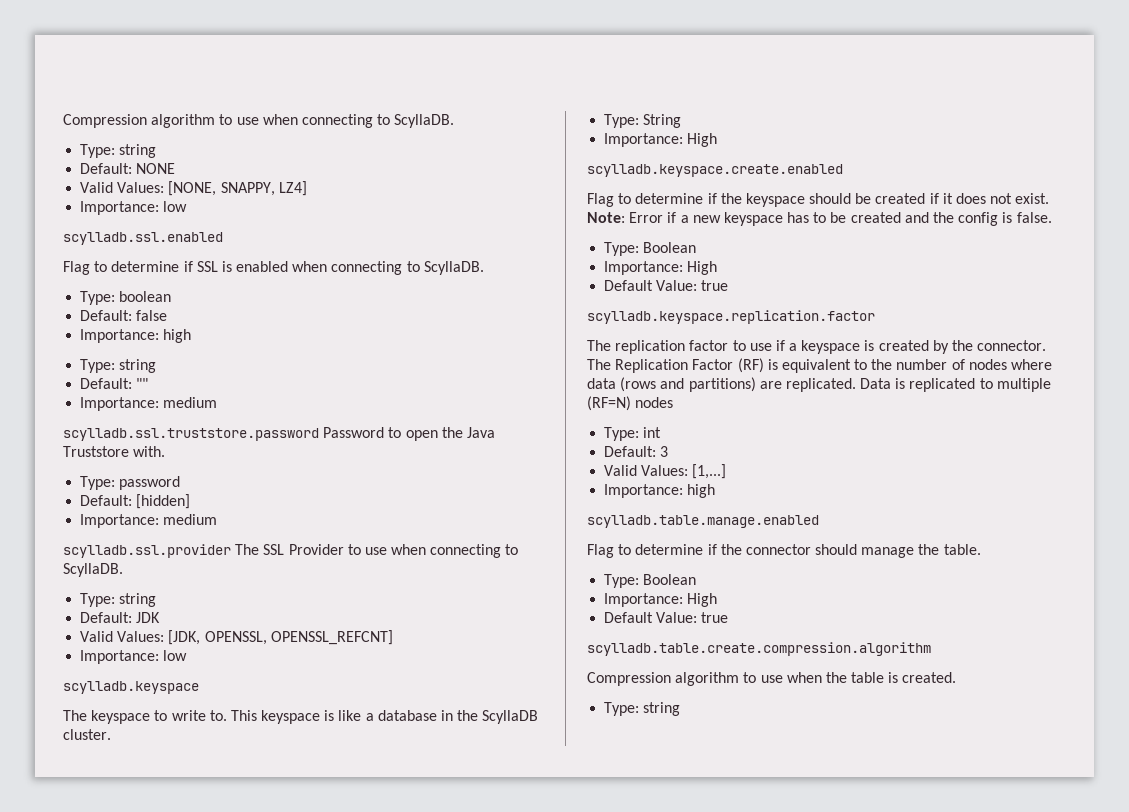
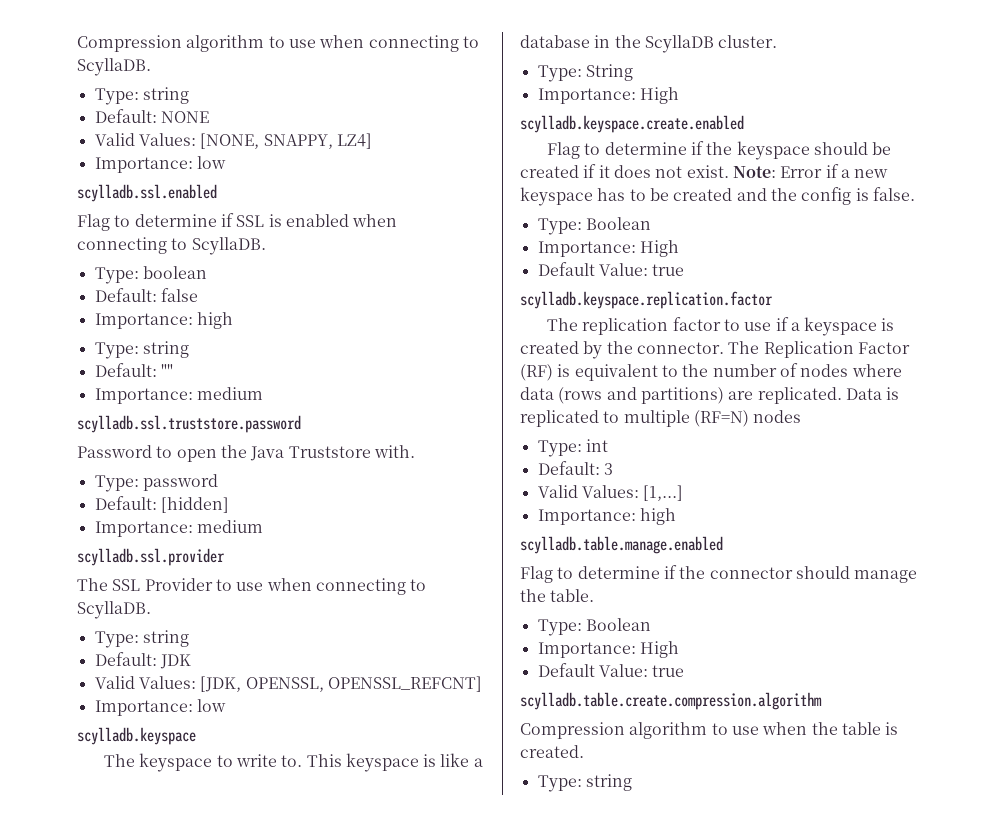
(319, 434) none -> (301, 424) //
(231, 551) none -> (225, 557) //

